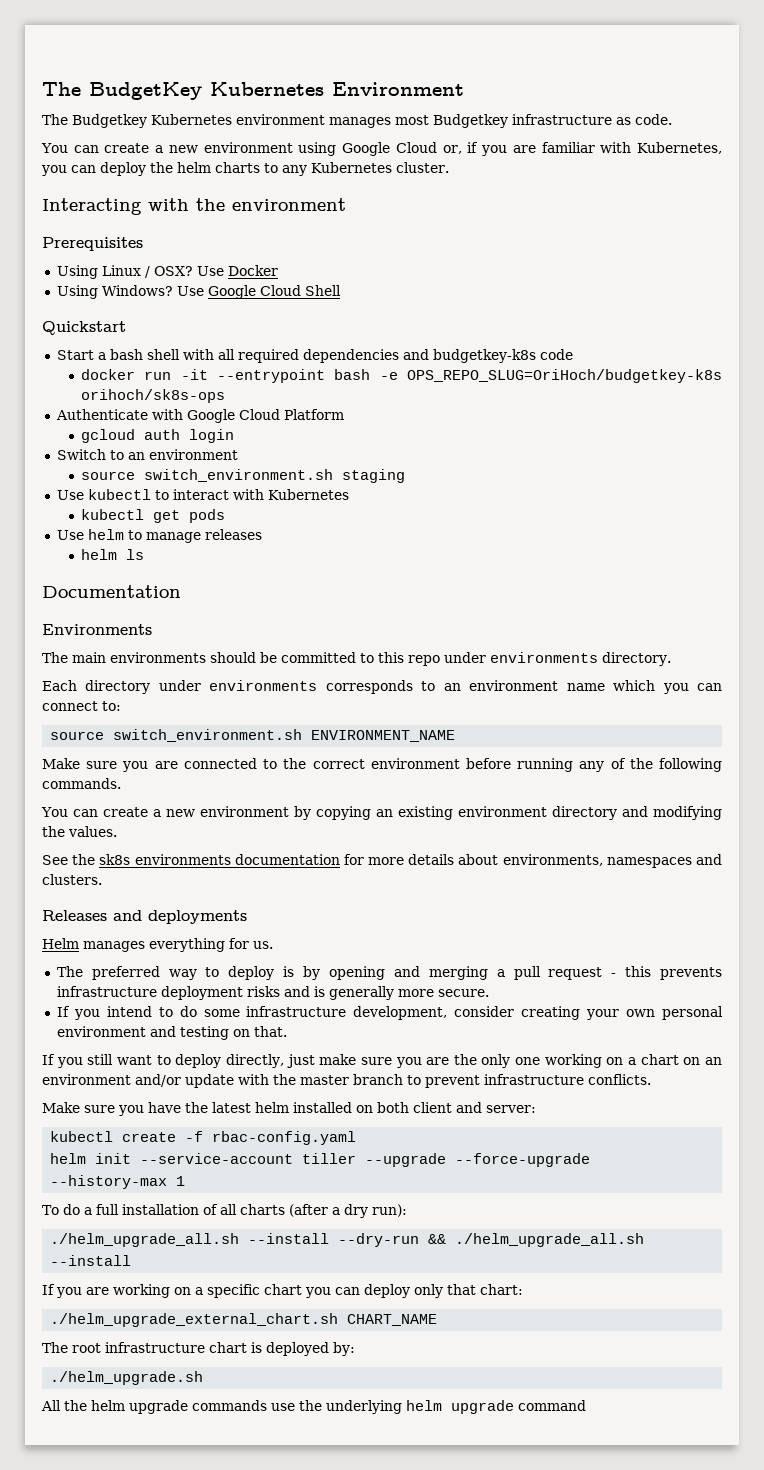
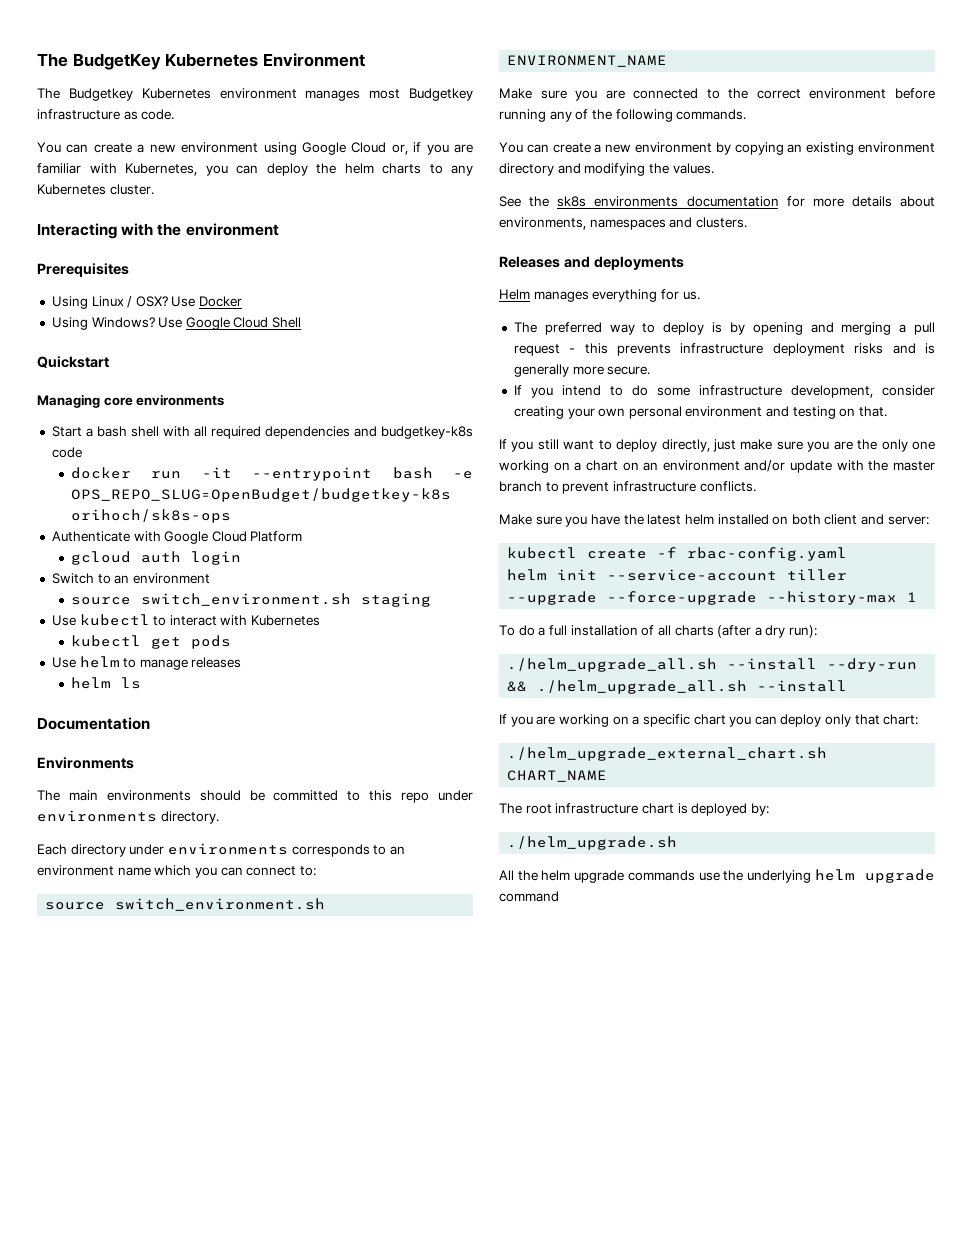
(126, 328) none -> [37,394,225,408] // Managing core environments
[406,369,722,383] OPS_REPO_SLUG=OriHoch/budgetkey-k8s -> [70,488,451,502] OPS_REPO_SLUG=OpenBudget/budgetkey-k8s

